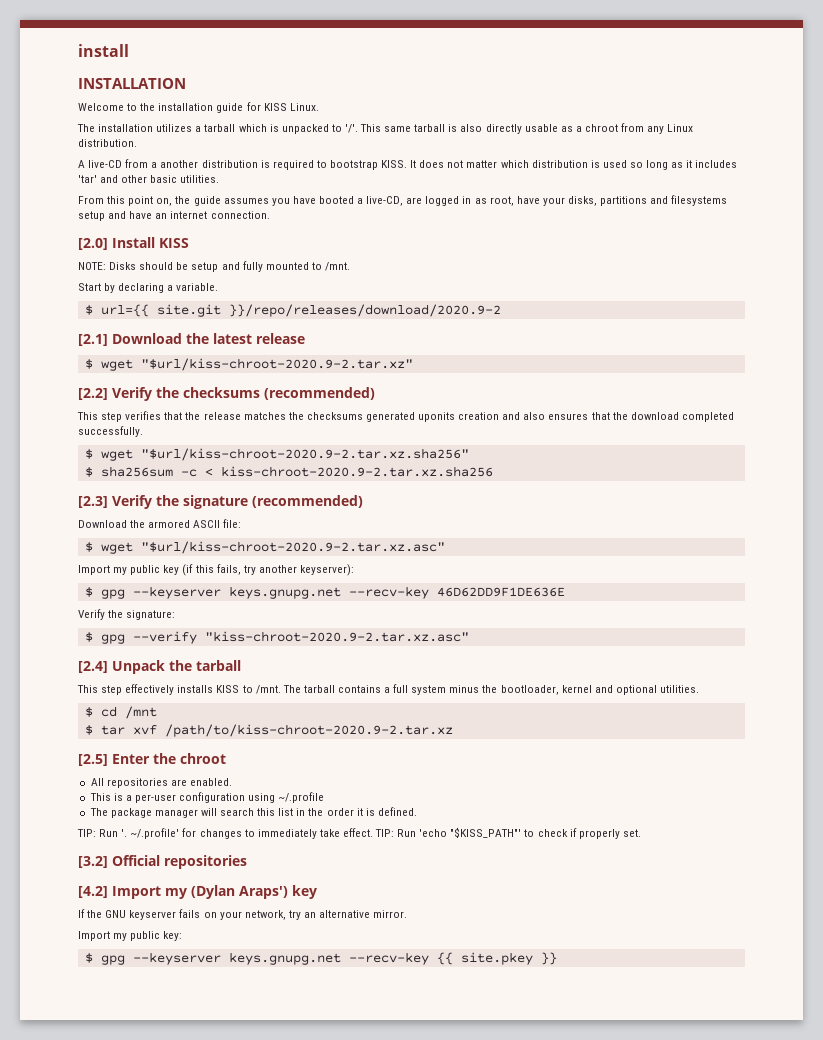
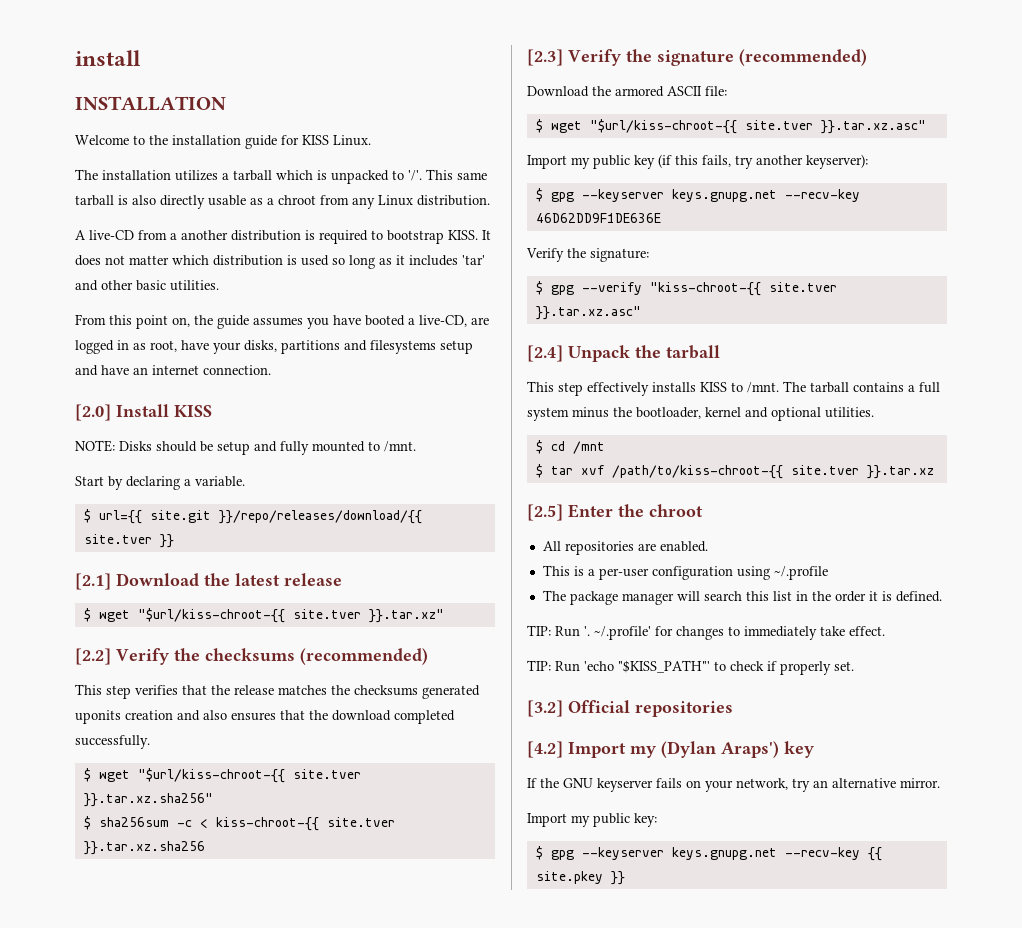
[228,304,501,317] }}/repo/releases/download/2020.9-2 -> [218,510,422,524] [83,534,174,548] }}/repo/releases/download/{{ site.tver }}
[140,358,413,371] "$url/kiss-chroot-2020.9-2.tar.xz" -> [137,608,444,623] "$url/kiss-chroot-{{ site.tver }}.tar.xz"
[140,448,469,461] "$url/kiss-chroot-2020.9-2.tar.xz.sha256" -> [137,768,361,783] [83,793,213,807] "$url/kiss-chroot-{{ site.tver }}.tar.xz.sha256"
[220,466,493,477] kiss-chroot-2020.9-2.tar.xz.sha256 -> [215,817,395,831] [83,841,205,855] kiss-chroot-{{ site.tver }}.tar.xz.sha256
[140,541,445,554] "$url/kiss-chroot-2020.9-2.tar.xz.asc" -> [589,119,926,134] "$url/kiss-chroot-{{ site.tver }}.tar.xz.asc"
[204,631,469,642] "kiss-chroot-2020.9-2.tar.xz.asc" -> [649,282,837,296] [535,306,641,320] "kiss-chroot-{{ site.tver }}.tar.xz.asc"
[164,724,453,737] /path/to/kiss-chroot-2020.9-2.tar.xz -> [611,465,934,479] /path/to/kiss-chroot-{{ site.tver }}.tar.xz
(373, 832) none -> (885, 631) //

